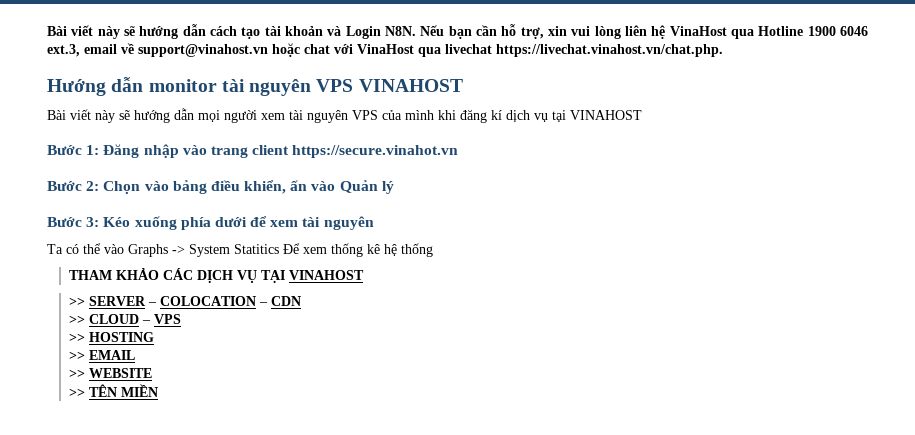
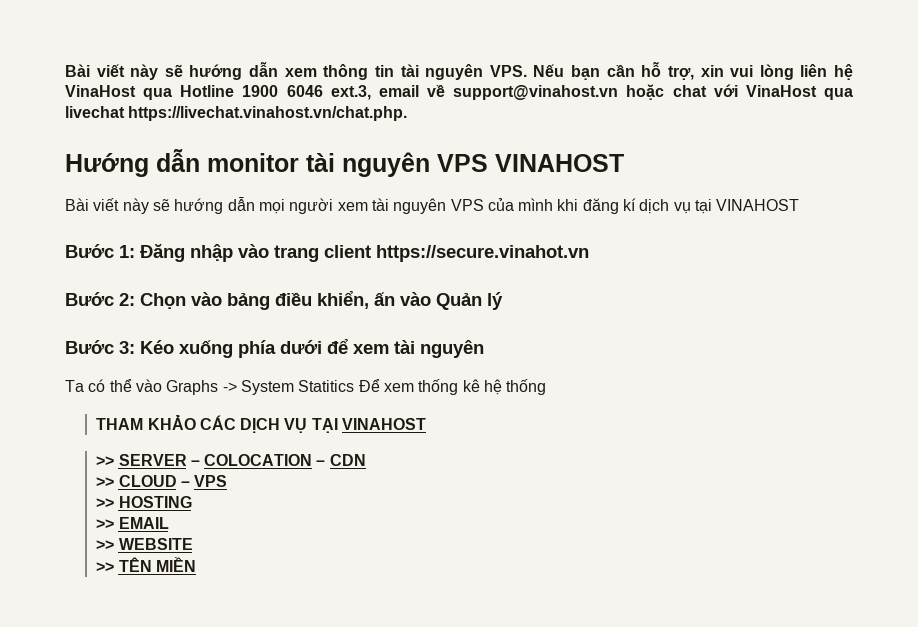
[47,24,416,39] Bài viết này sẽ hướng dẫn cách tạo tài khoản và Login N8N. -> [65,62,527,80] Bài viết này sẽ hướng dẫn xem thông tin tài nguyên VPS.

